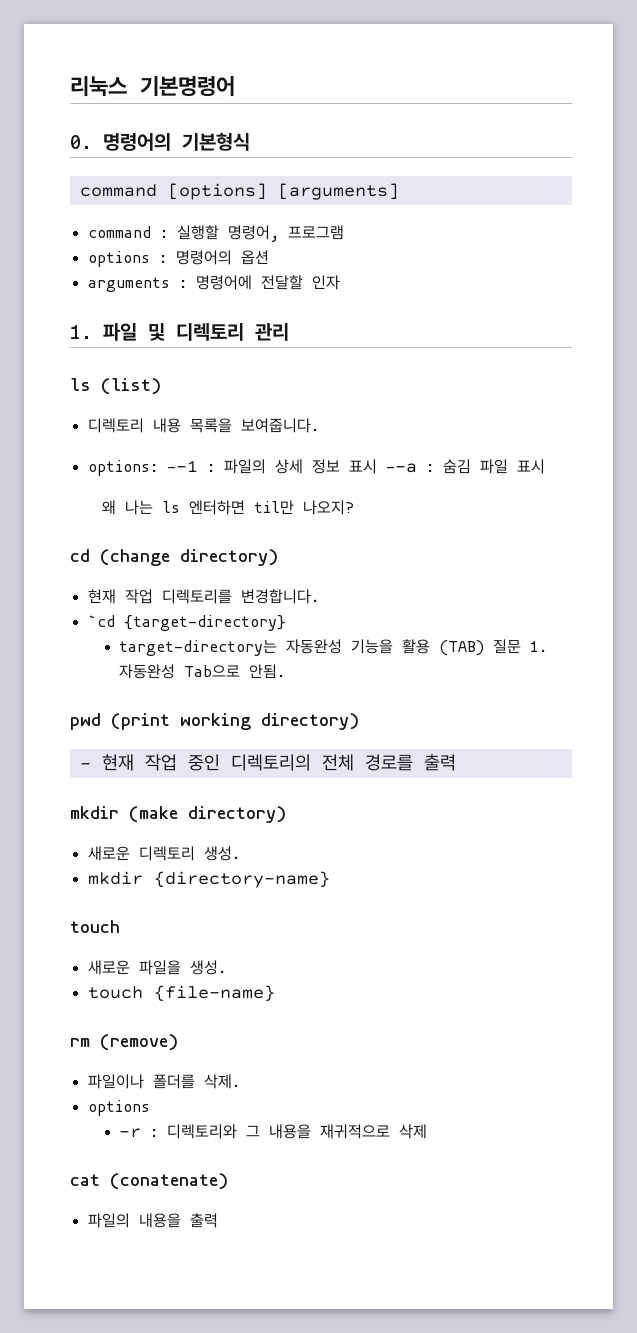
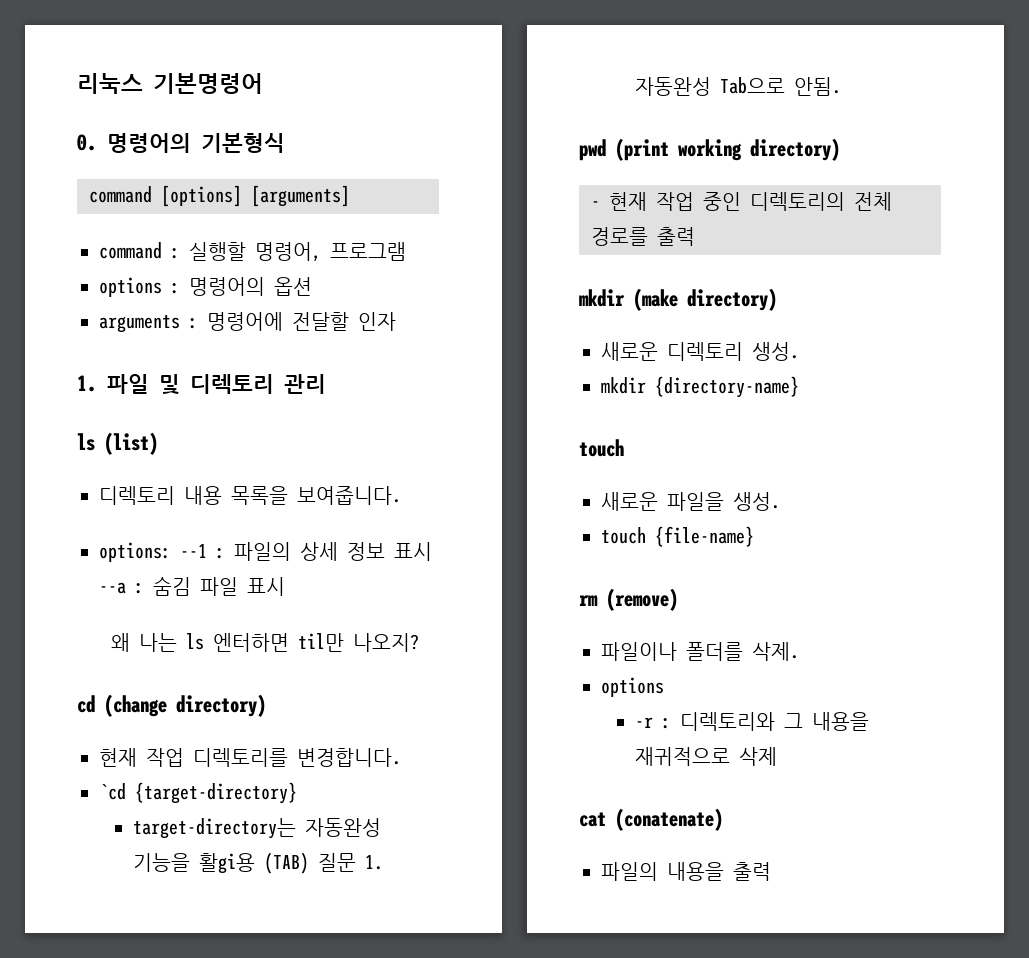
[402,639,431,654] 활용 -> [198,853,255,874] 활gi용

